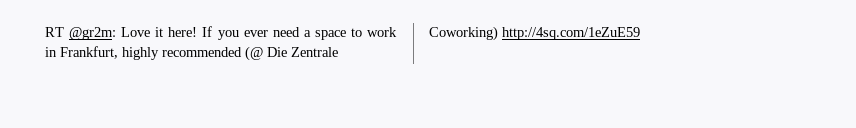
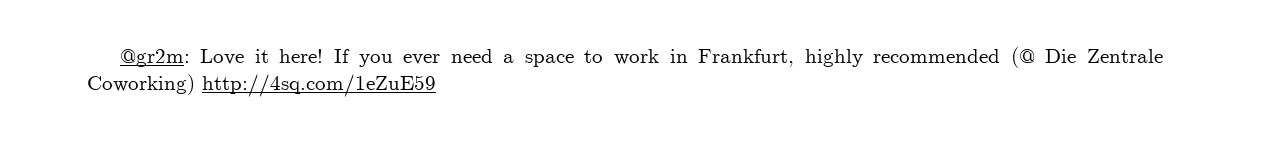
[45,27,64,37] RT -> (119, 58) none

